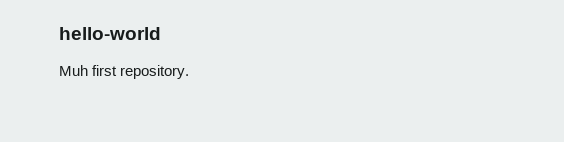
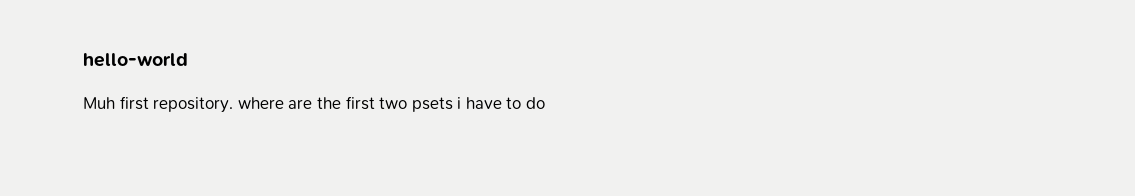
(190, 72) none -> [237,96,546,112] where are the first two psets i have to do

